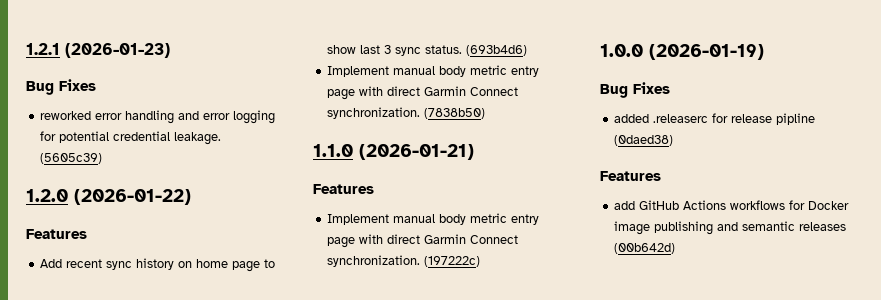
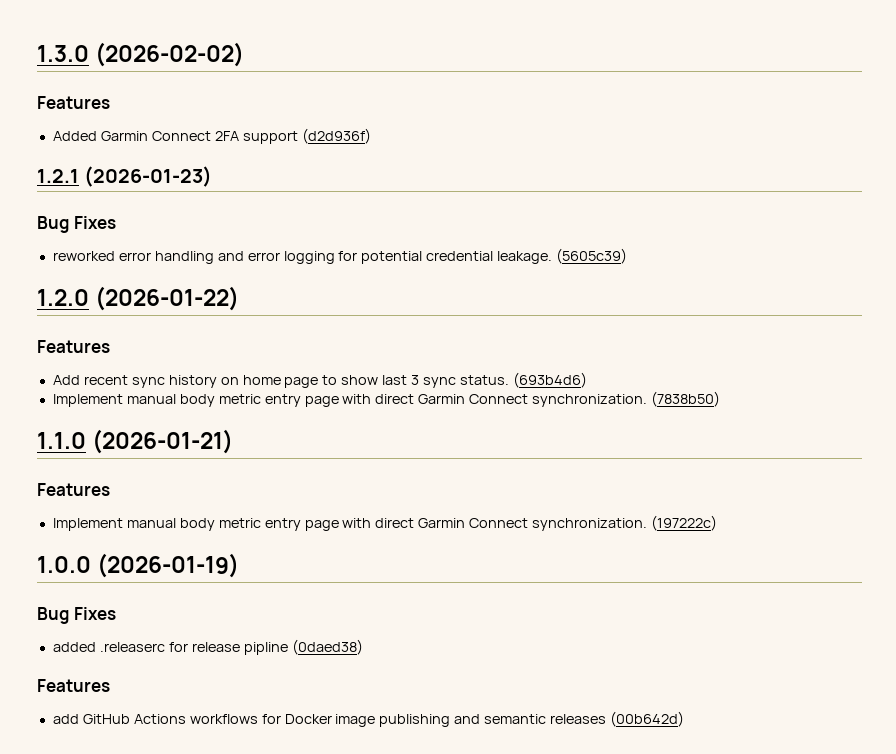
(26, 49) none -> [37,42,245,67] [37,96,110,109] [52,128,371,144] 1.3.0 (2026-02-02) // Features // Added Garmin Connect 2FA support (d2d936f) //

